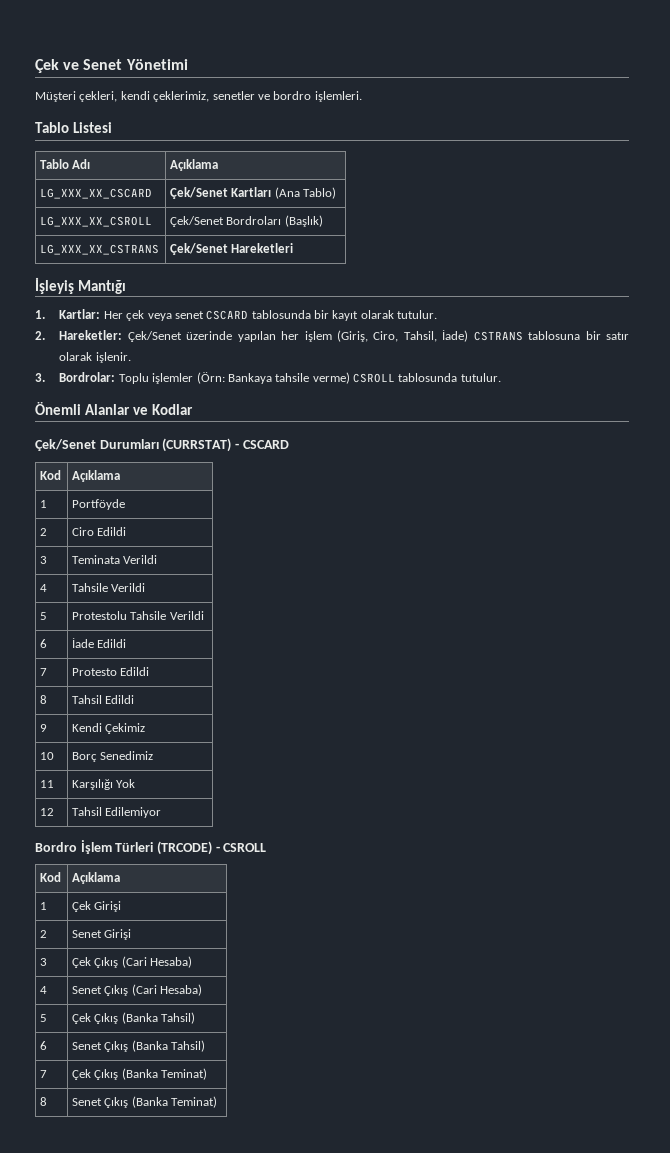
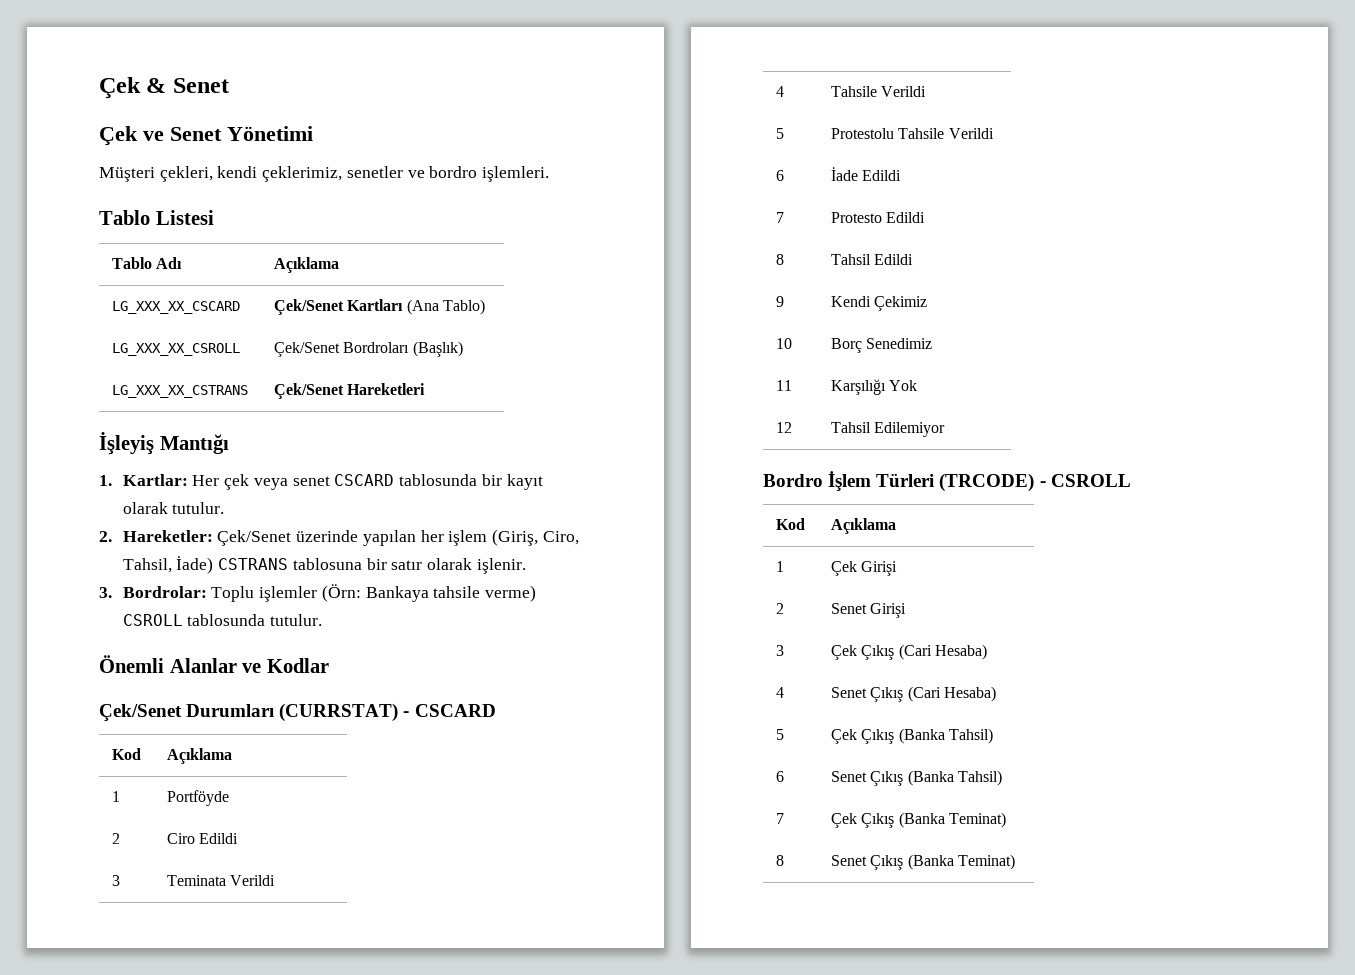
[35,59,59,73] Çek -> [99,77,229,99] [99,126,138,146] Çek & Senet // Çek

